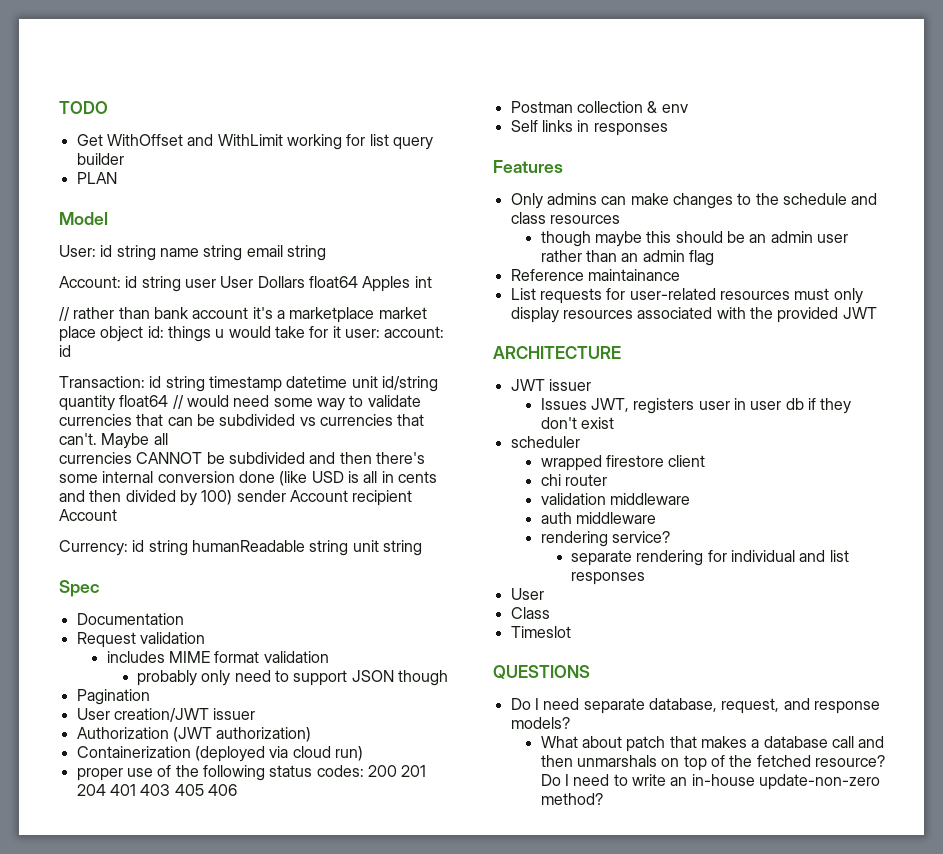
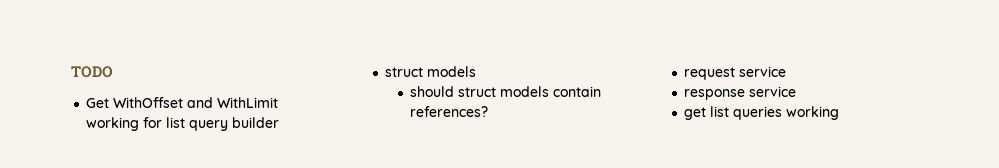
[76,172,117,184] [59,212,108,225] [59,245,326,261] [59,276,432,292] [59,307,427,323] [59,326,445,342] [59,345,71,357] [59,376,438,392] [59,395,421,411] [59,414,425,426] [59,433,168,449] [59,452,425,464] [59,471,437,486] [59,490,413,506] [59,509,117,521] [59,540,422,556] [59,580,100,597] [76,613,184,625] [76,632,205,648] [106,651,329,663] [136,670,448,686] [76,689,150,705] [76,708,256,722] [76,727,312,742] [76,746,363,762] [76,765,427,781] [76,784,237,796] [510,101,688,113] [510,120,668,136] [493,160,563,173] [510,193,878,209] [510,212,620,224] [540,231,849,247] [540,250,715,266] [510,269,680,281] [510,288,863,304] [510,307,877,323] [493,346,621,359] [510,379,591,391] [540,398,852,414] [540,417,615,429] [510,436,580,448] [540,455,706,471] [540,474,608,486] [540,493,691,505] [540,512,657,524] [540,531,671,547] [570,550,849,566] [570,572,645,585] [510,588,544,600] [510,607,550,619] [510,626,571,638] [493,665,590,679] [510,698,880,714] [510,717,570,729] [540,736,885,752] [540,755,886,771] [540,774,881,790] [540,793,603,805] PLAN // Model // User: id string name string email string // Account: id string user User Dollars float64 Apples int // // rather than bank account it's a marketplace market place object id: things u would take for it user: account: id // Transaction: id string timestamp datetime unit id/string quantity float64 // would need some way to validate currencies that can be subdivided vs currencies that can't. Maybe all // currencies CANNOT be subdivided and then there's some internal conversion done (like USD is all in cents and then divided by 100) sender Account recipient Account // Currency: id string humanReadable string unit string // Spec // Documentation // Request validation // includes MIME format validation // probably only need to support JSON though // Pagination // User creation/JWT issuer // Authorization (JWT authorization) // Containerization (deployed via cloud run) // proper use of the following status codes: 200 201 204 401 403 405 406 // Postman collection & env // Self links in responses // Features // Only admins can make changes to the schedule and class resources // though maybe this should be an admin user rather than an admin flag // Reference maintainance // List requests for user-related resources must only display resources associated with the provided JWT // ARCHITECTURE // JWT issuer // Issues JWT, registers user in user db if they don't exist // scheduler // wrapped firestore client // chi router // validation middleware // auth middleware // rendering service? // separate rendering for individual and list responses // User // Class // Timeslot // QUESTIONS // Do I need separate database, request, and response models? // What about patch that makes a database call and then unmarshals on top of the fetched resource? Do I need to write an in-house update-non-zero method? -> [385,66,477,77] [410,86,602,97] [410,106,489,117] [684,66,787,80] [684,86,797,100] [684,106,840,120] struct models // should struct models contain references? // request service // response service // get list queries working

